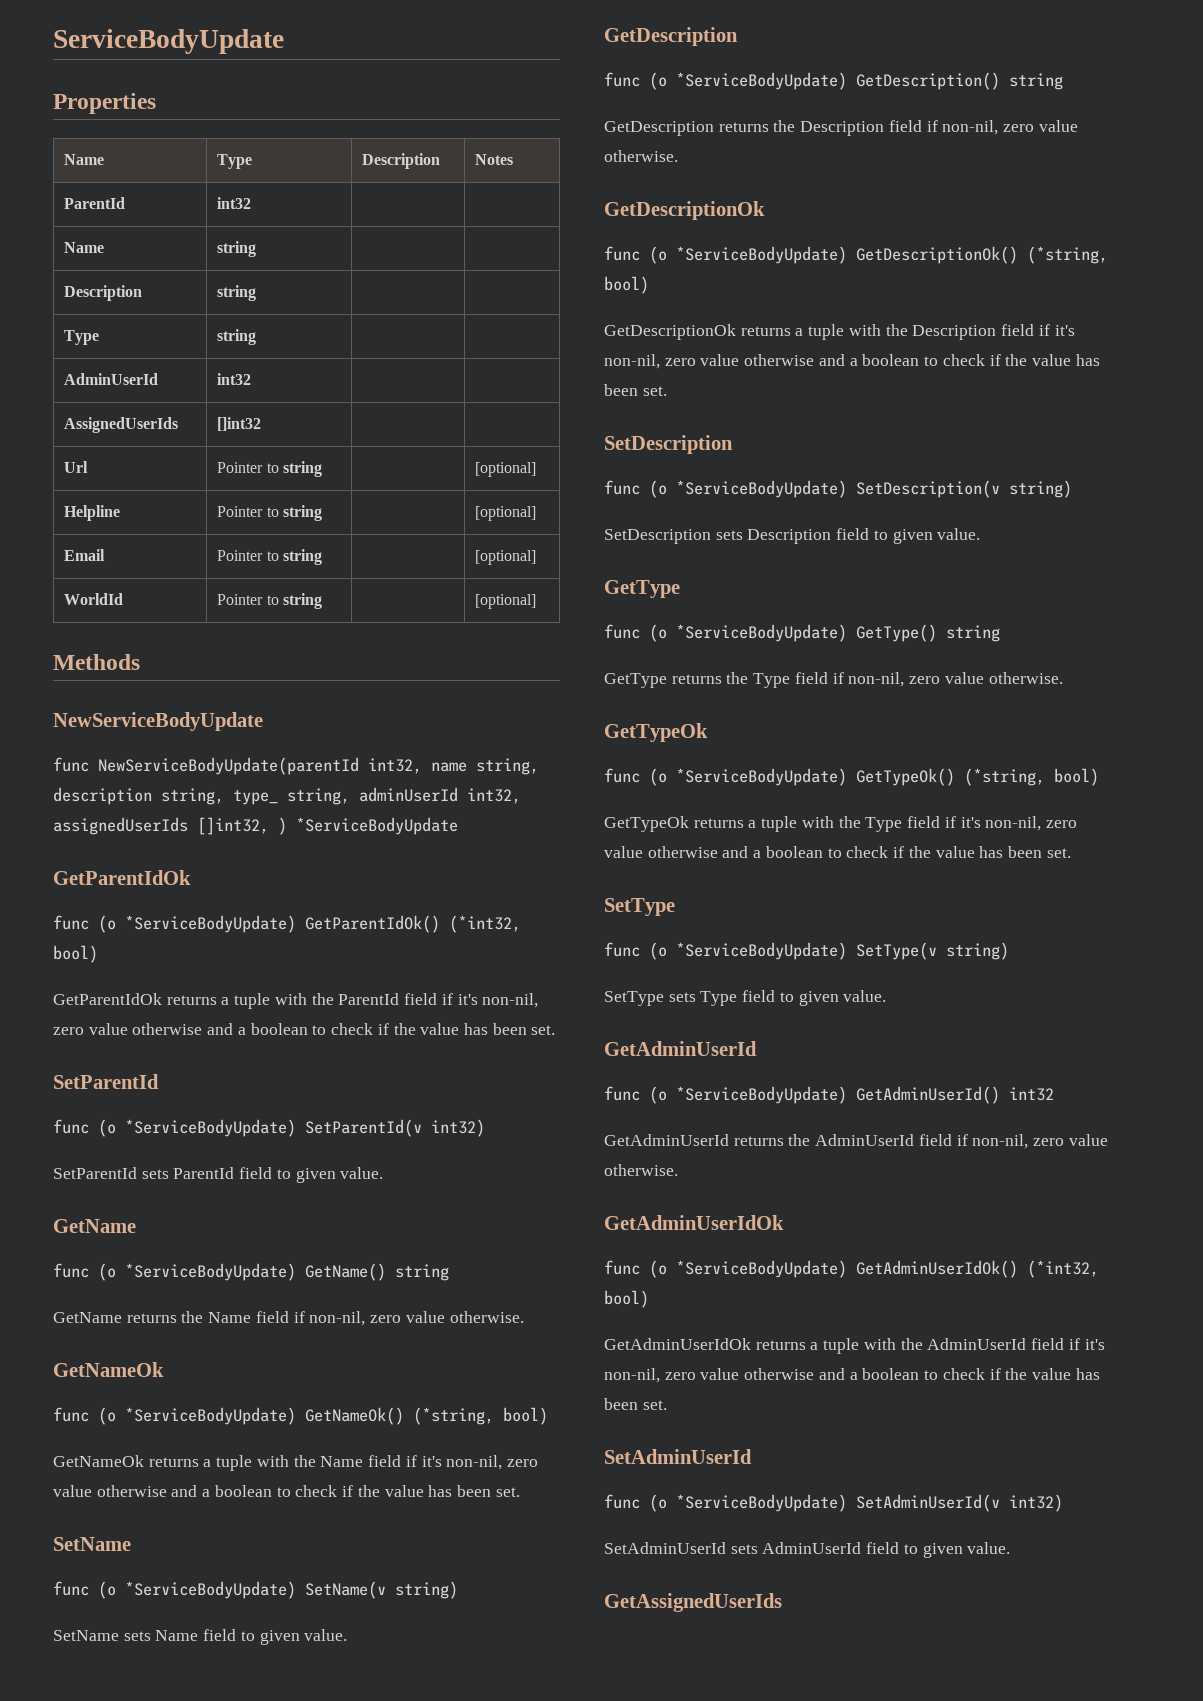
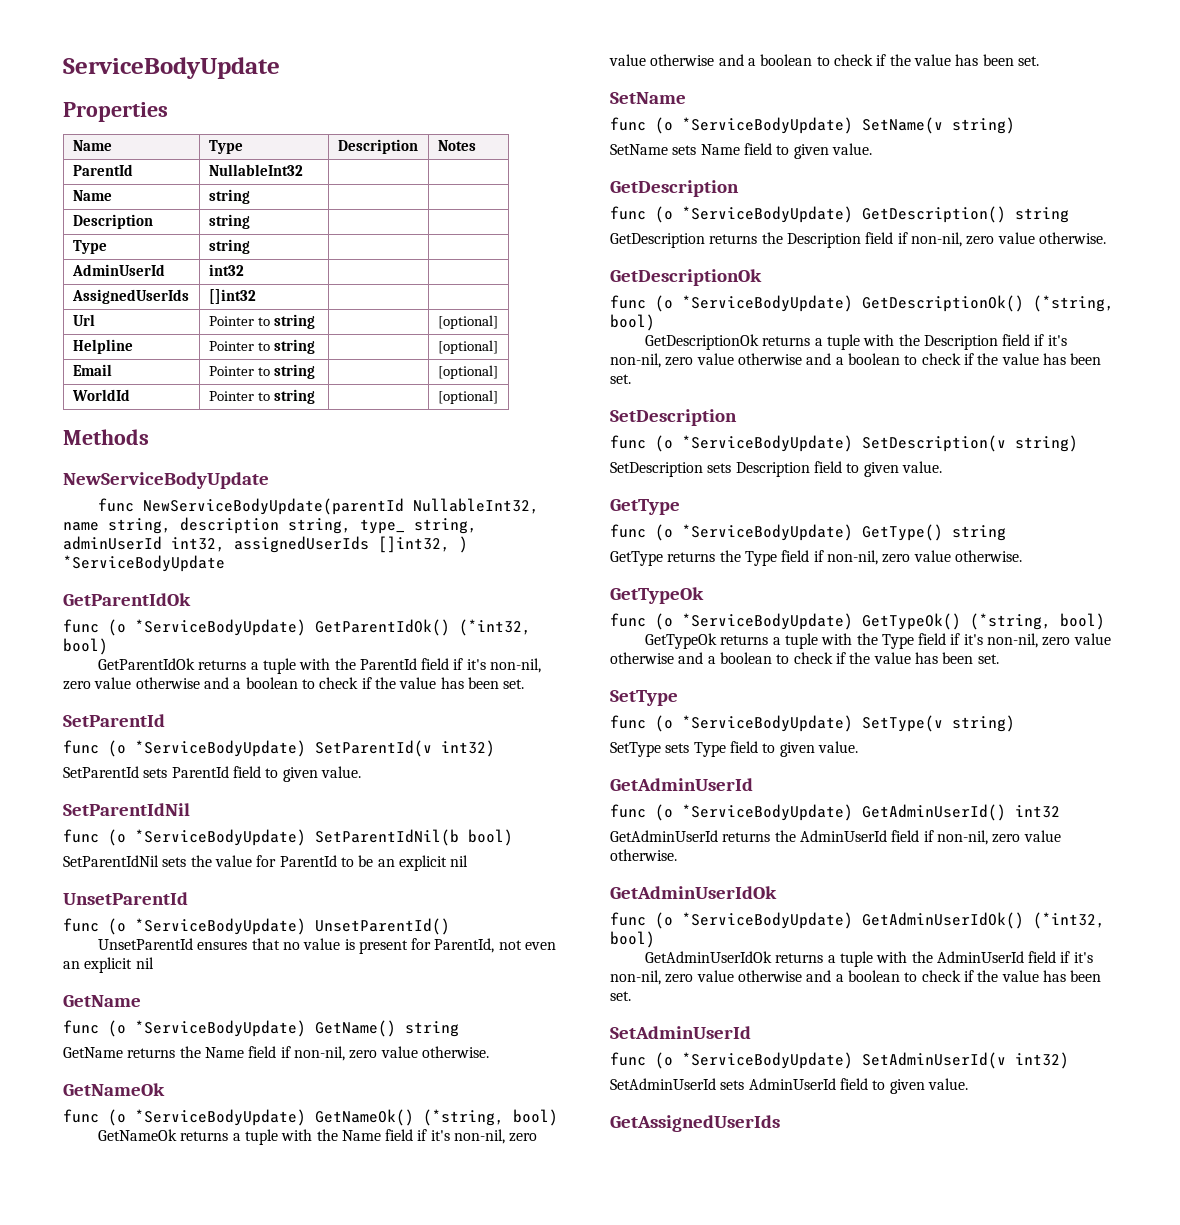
[217,197,252,209] int32 -> [208,164,303,176] NullableInt32
[368,758,422,774] int32, -> [412,498,539,514] NullableInt32,
(384, 1173) none -> [63,803,190,816] [63,829,513,846] [63,855,469,871] [63,892,188,905] [63,918,450,935] [97,938,557,954] [63,957,154,973] // SetParentIdNil // func (o *ServiceBodyUpdate) SetParentIdNil(b bool) // SetParentIdNil sets the value for ParentId to be an explicit nil // UnsetParentId // func (o *ServiceBodyUpdate) UnsetParentId() // UnsetParentId ensures that no value is present for ParentId, not even an explicit nil

